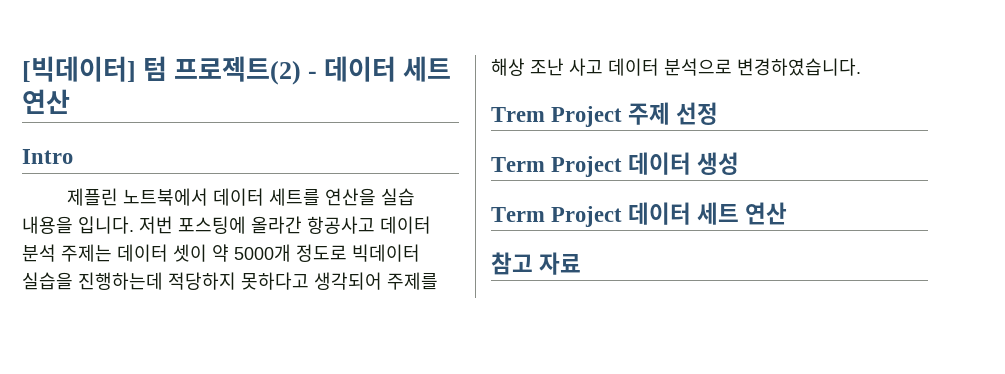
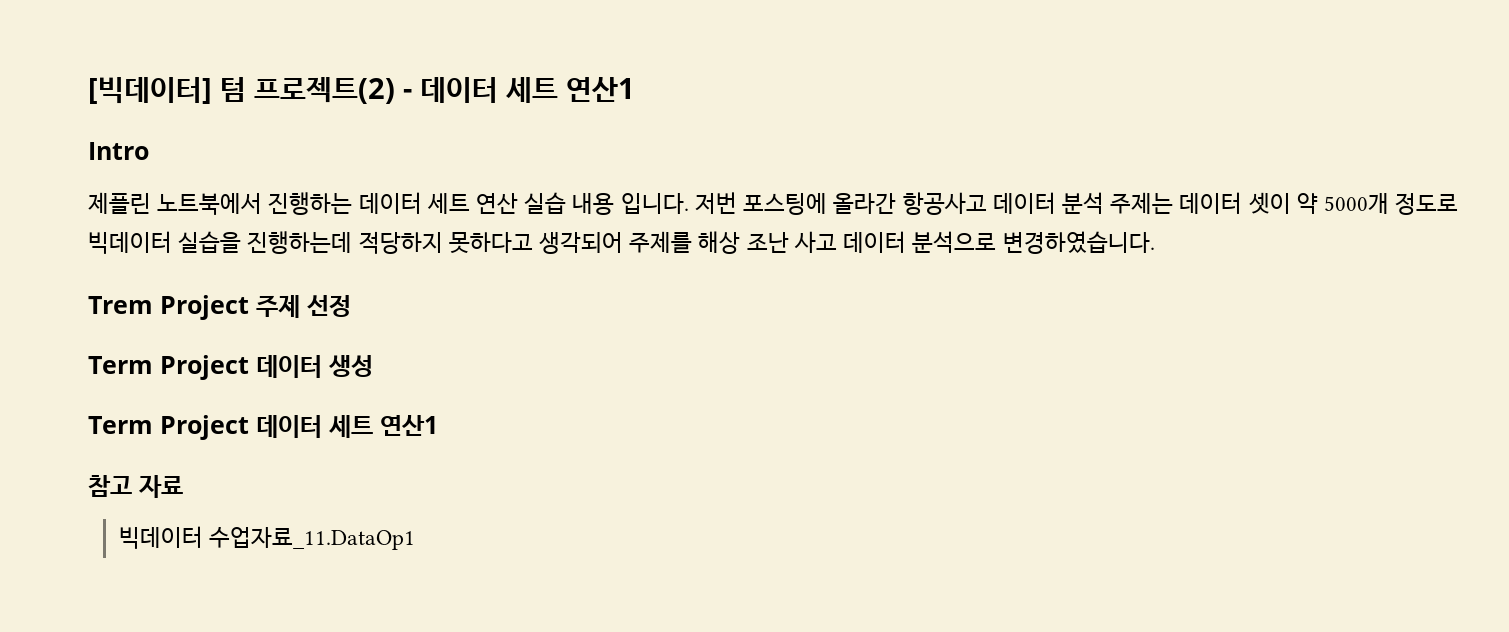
[22,89,70,114] 연산 -> [566,77,635,102] 연산1
[213,188,416,206] [22,216,73,234] 데이터 세트를 연산을 실습 내용을 -> [268,192,615,215] 진행하는 데이터 세트 연산 실습 내용
[745,202,788,225] 연산 -> [379,415,438,436] 연산1
(582, 263) none -> [118,526,416,550] // 빅데이터 수업자료_11.DataOp1

